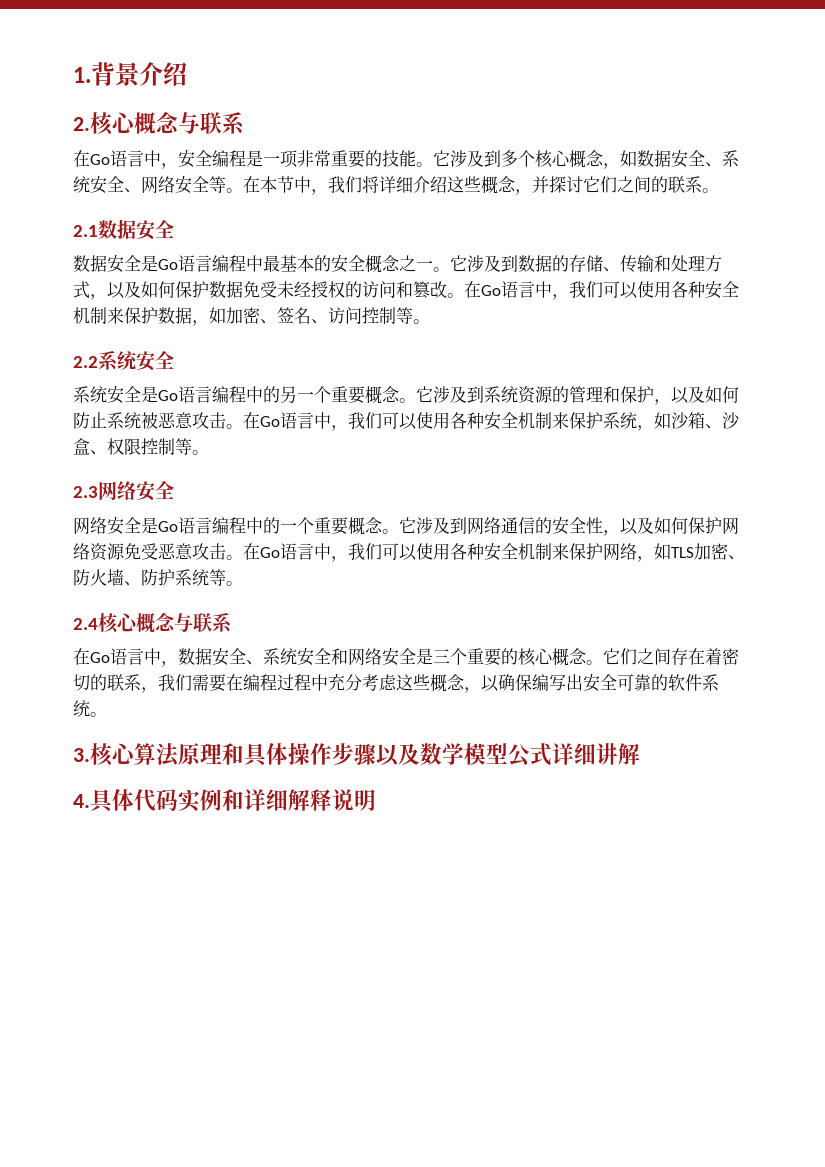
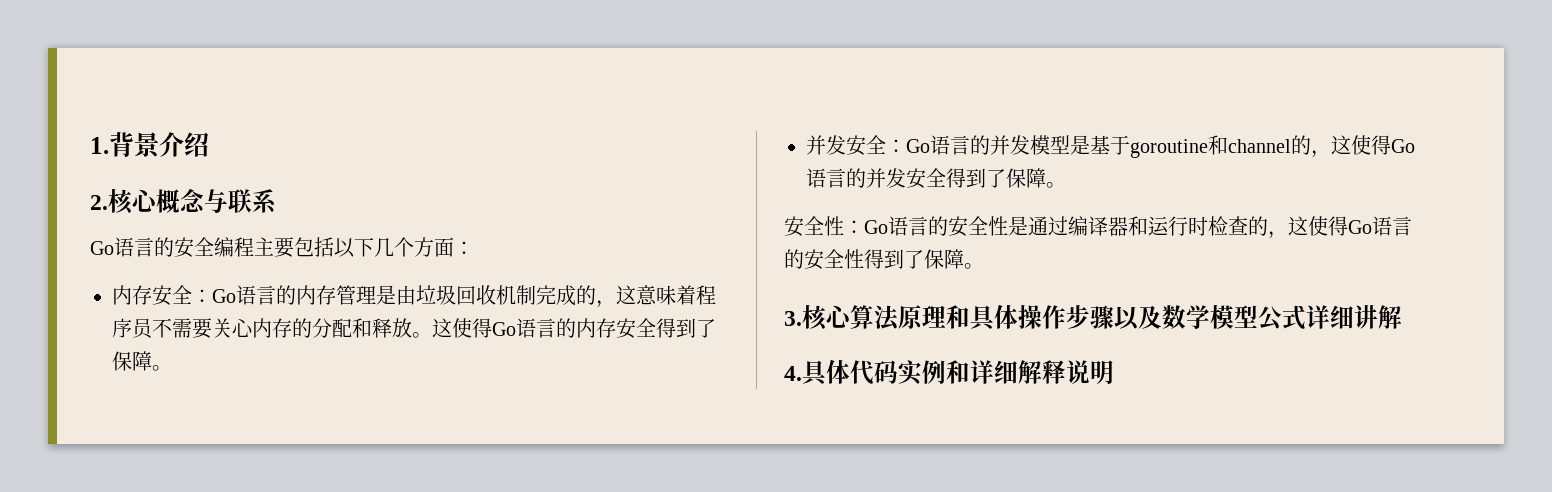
[73,150,178,169] 在Go语言中， -> [90,237,174,257] Go语言的
[246,150,739,169] [73,176,719,195] [73,219,174,240] [73,255,722,273] [73,281,739,300] [73,307,430,326] [73,350,174,371] [73,386,739,405] [73,412,740,431] [73,438,209,455] [73,481,174,501] [73,517,739,536] [73,543,745,562] [73,569,243,586] [73,612,232,633] [73,648,739,667] [73,673,719,693] [73,700,90,717] 是一项非常重要的技能。它涉及到多个核心概念，如数据安全、系统安全、网络安全等。在本节中，我们将详细介绍这些概念，并探讨它们之间的联系。 // 2.1数据安全 // 数据安全是Go语言编程中最基本的安全概念之一。它涉及到数据的存储、传输和处理方式，以及如何保护数据免受未经授权的访问和篡改。在Go语言中，我们可以使用各种安全机制来保护数据，如加密、签名、访问控制等。 // 2.2系统安全 // 系统安全是Go语言编程中的另一个重要概念。它涉及到系统资源的管理和保护，以及如何防止系统被恶意攻击。在Go语言中，我们可以使用各种安全机制来保护系统，如沙箱、沙盒、权限控制等。 // 2.3网络安全 // 网络安全是Go语言编程中的一个重要概念。它涉及到网络通信的安全性，以及如何保护网络资源免受恶意攻击。在Go语言中，我们可以使用各种安全机制来保护网络，如TLS加密、防火墙、防护系统等。 // 2.4核心概念与联系 // 在Go语言中，数据安全、系统安全和网络安全是三个重要的核心概念。它们之间存在着密切的联系，我们需要在编程过程中充分考虑这些概念，以确保编写出安全可靠的软件系统 -> [254,237,474,258] [112,285,716,308] [112,318,716,339] [112,351,172,371] [806,135,1415,158] [806,168,1066,189] [784,216,1412,239] [784,249,964,270] 主要包括以下几个方面： // 内存安全：Go语言的内存管理是由垃圾回收机制完成的，这意味着程序员不需要关心内存的分配和释放。这使得Go语言的内存安全得到了保障。 // 并发安全：Go语言的并发模型是基于goroutine和channel的，这使得Go语言的并发安全得到了保障。 // 安全性：Go语言的安全性是通过编译器和运行时检查的，这使得Go语言的安全性得到了保障

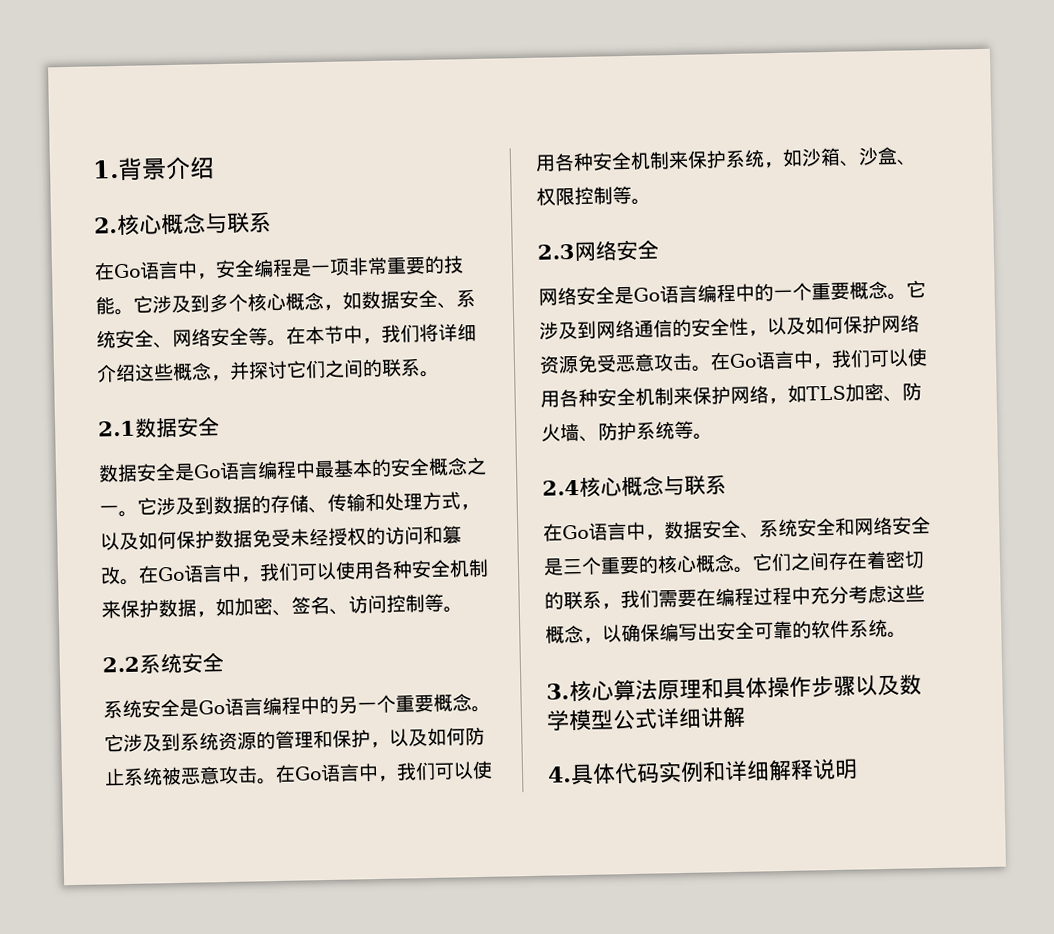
[90,237,174,257] Go语言的 -> [94,260,217,281] 在Go语言中，
[254,237,474,258] [112,285,716,308] [112,318,716,339] [112,351,172,371] [806,135,1415,158] [806,168,1066,189] [784,216,1412,239] [784,249,964,270] 主要包括以下几个方面： // 内存安全：Go语言的内存管理是由垃圾回收机制完成的，这意味着程序员不需要关心内存的分配和释放。这使得Go语言的内存安全得到了保障。 // 并发安全：Go语言的并发模型是基于goroutine和channel的，这使得Go语言的并发安全得到了保障。 // 安全性：Go语言的安全性是通过编译器和运行时检查的，这使得Go语言的安全性得到了保障 -> [291,255,464,277] [95,288,476,316] [96,322,477,349] [96,358,440,383] [98,416,220,438] [98,456,487,483] [99,491,480,518] [100,525,462,551] [100,558,489,586] [101,593,463,619] [102,652,224,674] [103,693,491,719] [104,726,485,753] [104,760,493,787] [535,146,917,172] [536,185,651,206] [537,239,659,262] [538,280,926,306] [539,314,920,340] [539,348,928,374] [540,382,922,408] [541,420,713,442] [542,475,727,497] [543,516,931,542] [543,550,925,576] [544,584,925,610] [545,618,888,644] 是一项非常重要的技能。它涉及到多个核心概念，如数据安全、系统安全、网络安全等。在本节中，我们将详细介绍这些概念，并探讨它们之间的联系。 // 2.1数据安全 // 数据安全是Go语言编程中最基本的安全概念之一。它涉及到数据的存储、传输和处理方式，以及如何保护数据免受未经授权的访问和篡改。在Go语言中，我们可以使用各种安全机制来保护数据，如加密、签名、访问控制等。 // 2.2系统安全 // 系统安全是Go语言编程中的另一个重要概念。它涉及到系统资源的管理和保护，以及如何防止系统被恶意攻击。在Go语言中，我们可以使用各种安全机制来保护系统，如沙箱、沙盒、权限控制等。 // 2.3网络安全 // 网络安全是Go语言编程中的一个重要概念。它涉及到网络通信的安全性，以及如何保护网络资源免受恶意攻击。在Go语言中，我们可以使用各种安全机制来保护网络，如TLS加密、防火墙、防护系统等。 // 2.4核心概念与联系 // 在Go语言中，数据安全、系统安全和网络安全是三个重要的核心概念。它们之间存在着密切的联系，我们需要在编程过程中充分考虑这些概念，以确保编写出安全可靠的软件系统

